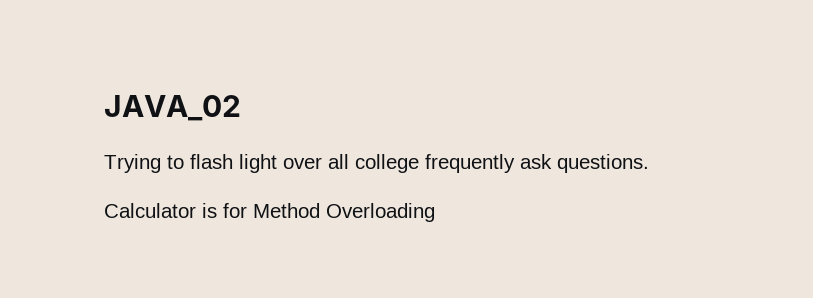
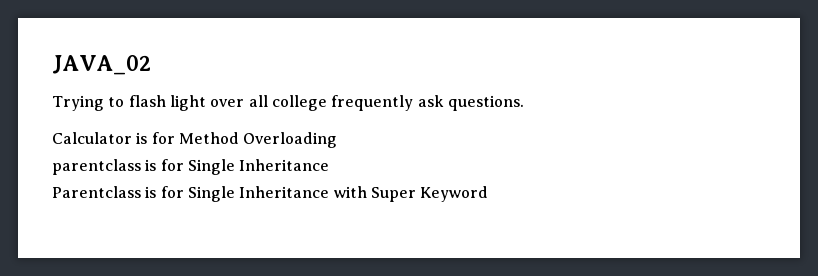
(435, 212) none -> [52,159,330,175] [52,186,489,202] // parentclass is for Single Inheritance // Parentclass is for Single Inheritance with Super Keyword

